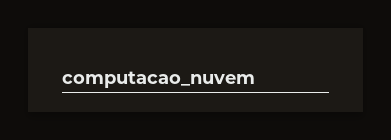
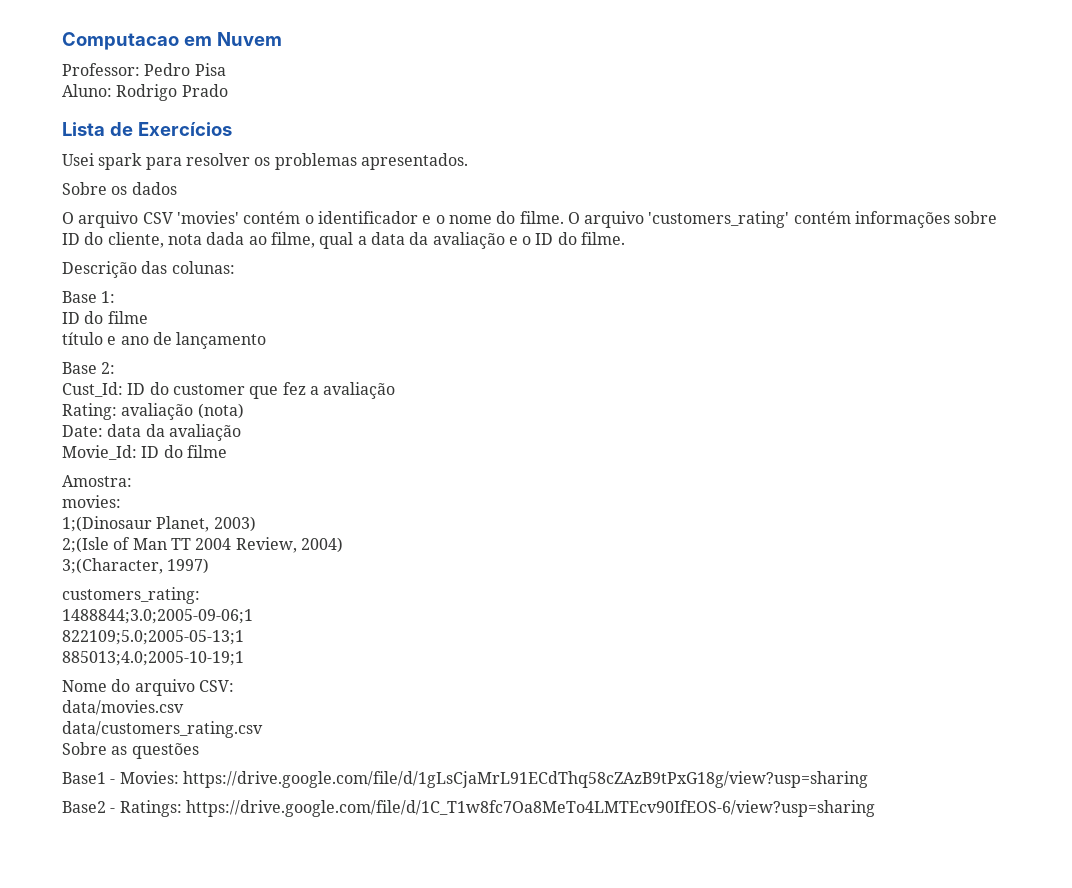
[62,71,255,88] computacao_nuvem -> [62,32,282,50] [62,63,226,76] [62,84,228,101] [62,122,232,136] [62,153,468,170] [62,182,177,195] [62,211,998,228] [62,232,626,249] [62,261,235,278] [62,291,116,303] [62,311,148,324] [62,332,267,349] [62,362,116,374] [62,382,396,399] [62,403,244,420] [62,424,241,441] [62,445,227,460] [62,475,132,487] [62,495,121,508] [62,516,256,532] [62,537,343,553] [62,558,210,574] [62,587,200,604] [62,609,253,624] [62,630,244,645] [62,651,244,666] [62,679,234,696] [62,700,184,715] [62,721,263,738] [62,742,199,759] [62,771,868,788] [62,800,875,817] Computacao em Nuvem // Professor: Pedro Pisa // Aluno: Rodrigo Prado // Lista de Exercícios // Usei spark para resolver os problemas apresentados. // Sobre os dados // O arquivo CSV 'movies' contém o identificador e o nome do filme. O arquivo 'customers_rating' contém informações sobre ID do cliente, nota dada ao filme, qual a data da avaliação e o ID do filme. // Descrição das colunas: // Base 1: // ID do filme // título e ano de lançamento // Base 2: // Cust_Id: ID do customer que fez a avaliação // Rating: avaliação (nota) // Date: data da avaliação // Movie_Id: ID do filme // Amostra: // movies: // 1;(Dinosaur Planet, 2003) // 2;(Isle of Man TT 2004 Review, 2004) // 3;(Character, 1997) // customers_rating: // 1488844;3.0;2005-09-06;1 // 822109;5.0;2005-05-13;1 // 885013;4.0;2005-10-19;1 // Nome do arquivo CSV: // data/movies.csv // data/customers_rating.csv // Sobre as questões // Base1 - Movies: https://drive.google.com/file/d/1gLsCjaMrL91ECdThq58cZAzB9tPxG18g/view?usp=sharing // Base2 - Ratings: https://drive.google.com/file/d/1C_T1w8fc7Oa8MeTo4LMTEcv90IfEOS-6/view?usp=sharing

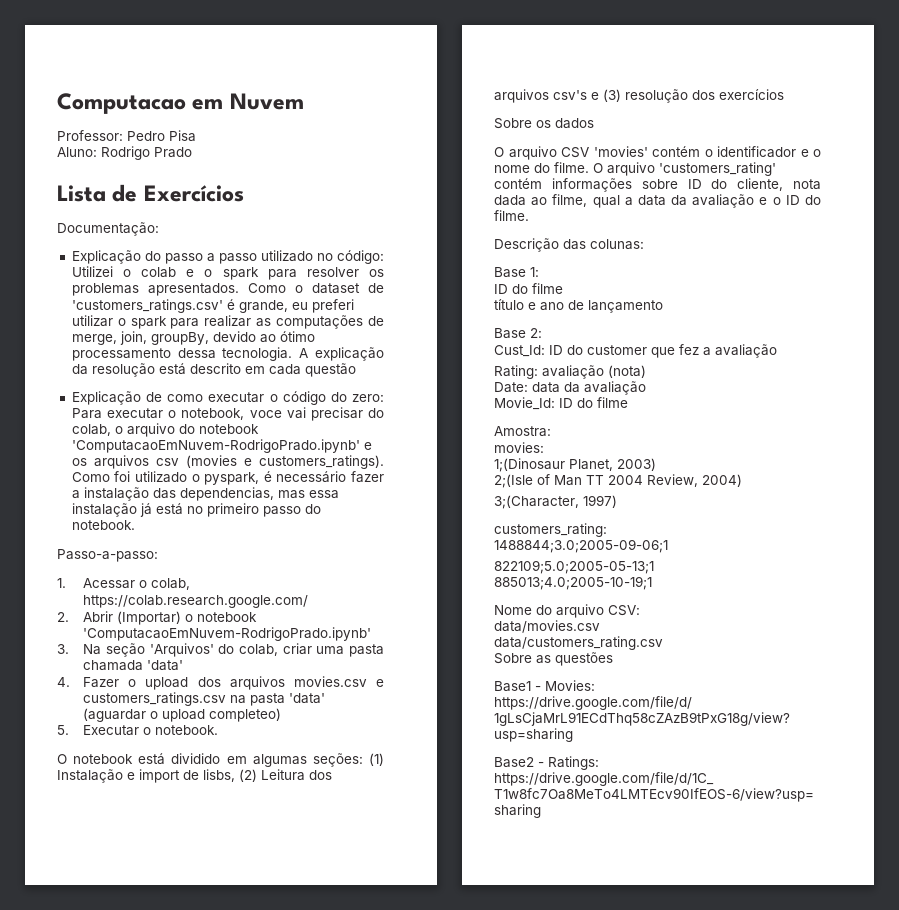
[62,153,94,166] Usei -> [57,222,159,236] [71,250,384,264] [71,266,213,278] Documentação: // Explicação do passo a passo utilizado no código: Utilizei o colab e o
(468, 161) none -> [247,283,384,294] [71,299,354,313] [71,315,384,329] [71,331,315,345] [71,347,384,361] [71,363,356,377] [71,391,384,405] [71,407,384,421] [71,423,259,437] [71,439,372,453] [71,455,384,469] [71,471,384,485] [71,487,339,501] [71,503,321,517] [71,520,135,530] [57,549,158,562] [57,578,191,590] [83,595,309,608] [57,611,258,625] [83,627,372,641] [57,643,384,657] [83,660,184,671] [57,676,384,690] [83,692,326,706] [83,708,282,722] [57,725,219,736] [57,753,384,767] [57,769,332,783] [494,89,784,103] Como o dataset de 'customers_ratings.csv' é grande, eu preferi utilizar o spark para realizar as computações de merge, join, groupBy, devido ao ótimo processamento dessa tecnologia. A explicação da resolução está descrito em cada questão // Explicação de como executar o código do zero: Para executar o notebook, voce vai precisar do colab, o arquivo do notebook 'ComputacaoEmNuvem-RodrigoPrado.ipynb' e os arquivos csv (movies e customers_ratings). Como foi utilizado o pyspark, é necessário fazer a instalação das dependencias, mas essa instalação já está no primeiro passo do notebook. // Passo-a-passo: // 1. Acessar o colab, https://colab.research.google.com/ // 2. Abrir (Importar) o notebook 'ComputacaoEmNuvem-RodrigoPrado.ipynb' // 3. Na seção 'Arquivos' do colab, criar uma pasta chamada 'data' // 4. Fazer o upload dos arquivos movies.csv e customers_ratings.csv na pasta 'data' (aguardar o upload completeo) // 5. Executar o notebook. // O notebook está dividido em algumas seções: (1) Instalação e import de lisbs, (2) Leitura dos arquivos csv's e (3) resolução dos exercícios

